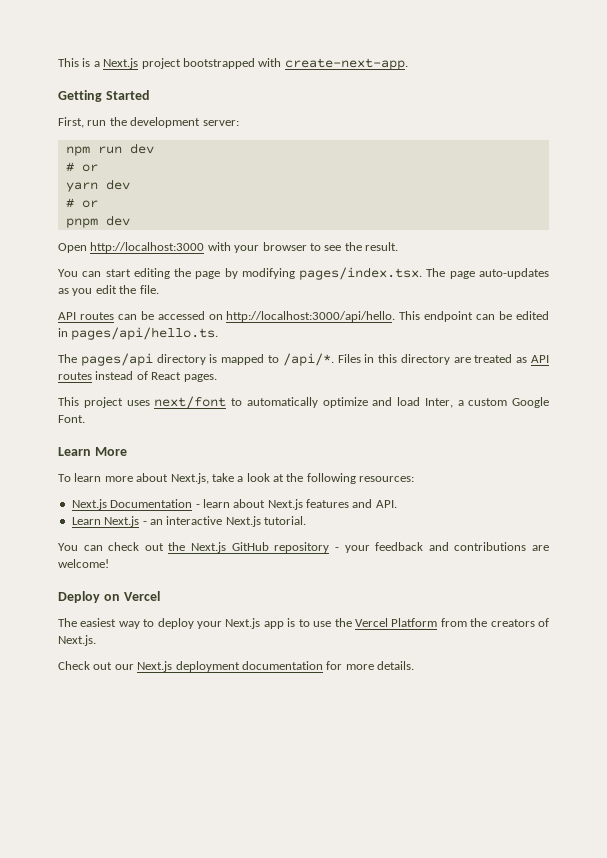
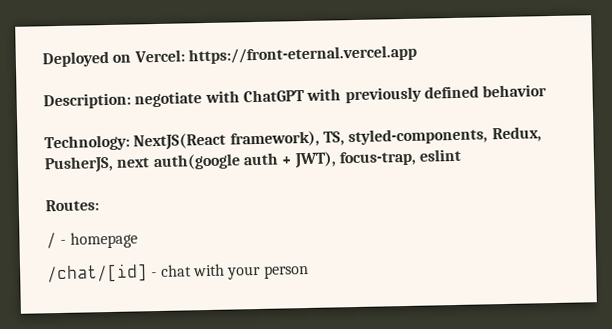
[58,58,408,70] [58,90,150,102] [58,117,239,128] [65,143,154,156] [65,162,98,172] [65,179,130,192] [65,198,98,208] [65,215,130,228] [58,242,398,253] [58,267,549,280] [58,285,159,296] [58,311,550,322] [58,327,219,340] [58,353,549,366] [58,371,217,382] [58,396,549,409] [58,415,85,423] [58,447,127,456] [58,473,415,484] [71,499,397,510] [71,516,306,527] [58,542,550,553] [58,559,109,568] [58,591,160,603] [58,618,550,629] [58,635,96,646] [58,661,414,672] This is a Next.js project bootstrapped with create-next-app. // Getting Started // First, run the development server: // npm run dev // # or // yarn dev // # or // pnpm dev // Open http://localhost:3000 with your browser to see the result. // You can start editing the page by modifying pages/index.tsx. The page auto-updates as you edit the file. // API routes can be accessed on http://localhost:3000/api/hello. This endpoint can be edited in pages/api/hello.ts. // The pages/api directory is mapped to /api/*. Files in this directory are treated as API routes instead of React pages. // This project uses next/font to automatically optimize and load Inter, a custom Google Font. // Learn More // To learn more about Next.js, take a look at the following resources: // Next.js Documentation - learn about Next.js features and API. // Learn Next.js - an interactive Next.js tutorial. // You can check out the Next.js GitHub repository - your feedback and contributions are welcome! // Deploy on Vercel // The easiest way to deploy your Next.js app is to use the Vercel Platform from the creators of Next.js. // Check out our Next.js deployment documentation for more details. -> [42,44,417,68] [43,84,548,110] [44,126,542,152] [44,148,462,174] [45,199,99,212] [46,231,138,249] [46,263,309,284] Deployed on Vercel: https://front-eternal.vercel.app // Description: negotiate with ChatGPT with previously defined behavior // Technology: NextJS(React framework), TS, styled-components, Redux, PusherJS, next auth(google auth + JWT), focus-trap, eslint // Routes: // / - homepage // /chat/[id] - chat with your person

